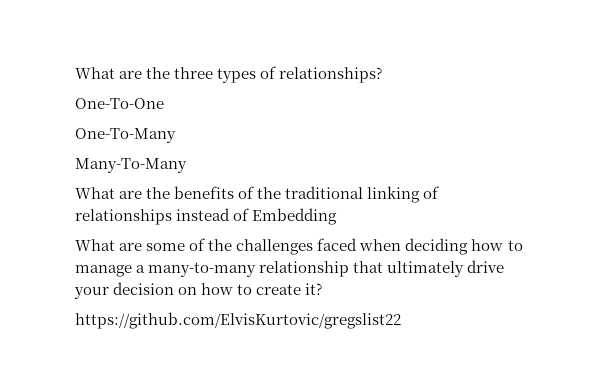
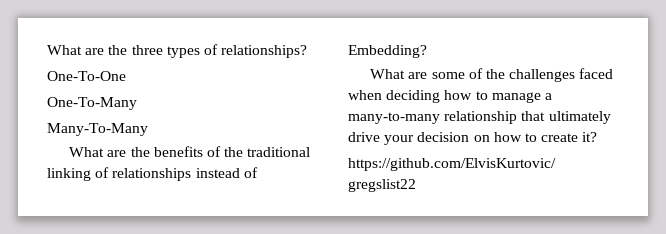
[252,208,338,225] Embedding -> [348,45,427,58] Embedding?

